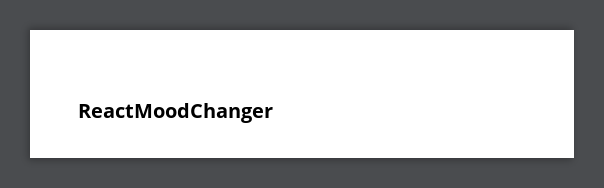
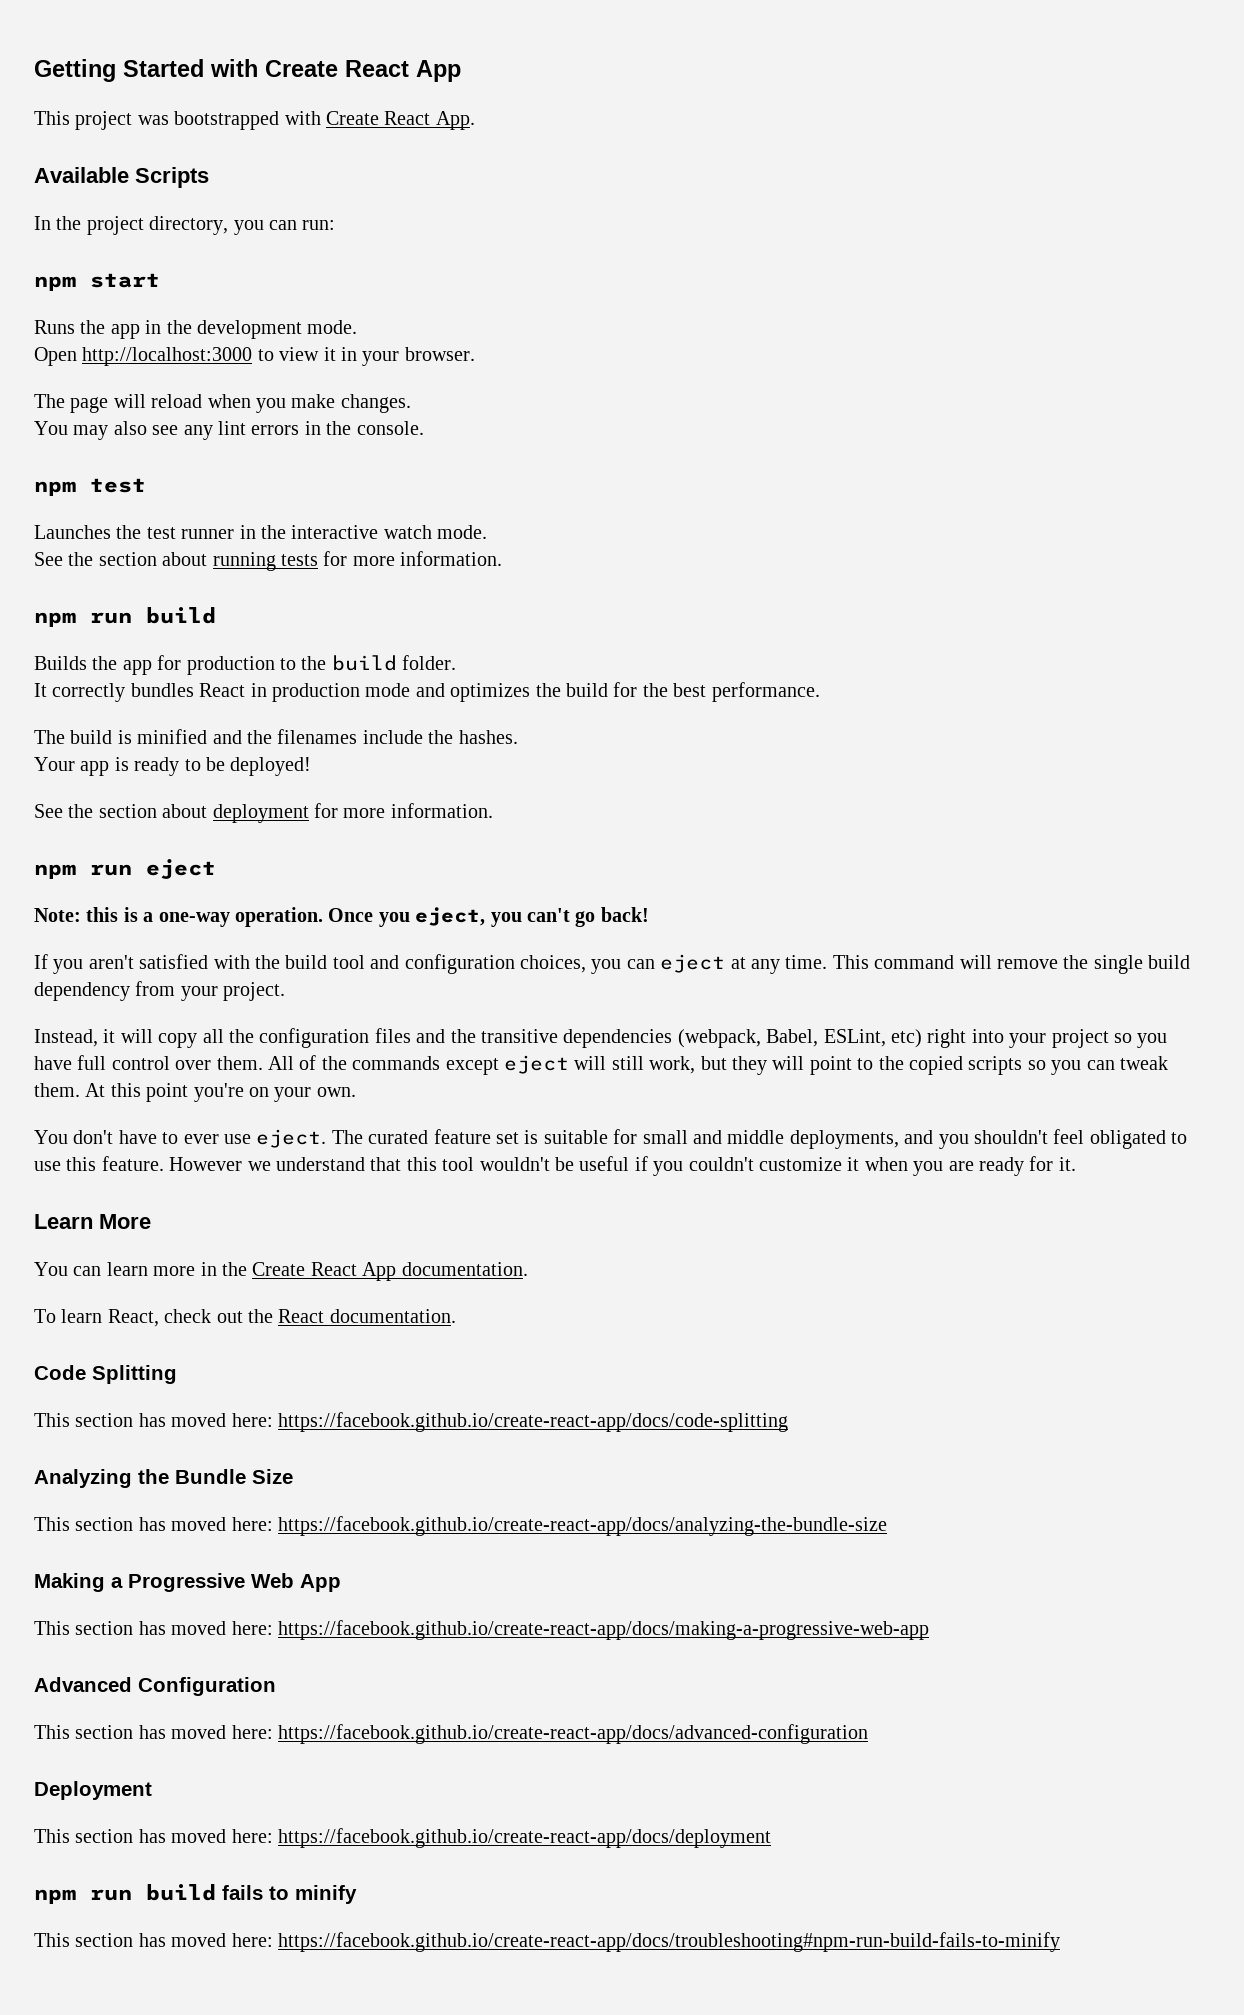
[78,103,273,123] ReactMoodChanger -> [34,59,461,82] [34,111,475,130] [34,167,209,188] [34,216,336,235] [34,273,160,291] [34,320,358,339] [34,347,475,366] [34,394,411,413] [34,421,424,440] [34,478,146,496] [34,525,488,539] [34,551,503,571] [34,607,216,627] [34,655,457,675] [34,682,820,702] [34,729,518,744] [34,757,312,776] [34,803,493,823] [34,859,216,879] [34,907,649,927] [34,954,1191,974] [34,981,286,1001] [34,1028,1168,1048] [34,1055,1168,1075] [34,1083,356,1102] [34,1129,1188,1149] [34,1156,1076,1176] [34,1214,151,1229] [34,1262,528,1281] [34,1309,456,1327] [34,1365,177,1384] [34,1412,788,1432] [34,1469,293,1488] [34,1516,887,1536] [34,1573,341,1592] [34,1620,929,1640] [34,1677,276,1696] [34,1724,868,1744] [34,1781,152,1800] [34,1828,771,1848] [34,1884,357,1904] [34,1932,1060,1952] Getting Started with Create React App // This project was bootstrapped with Create React App. // Available Scripts // In the project directory, you can run: // npm start // Runs the app in the development mode. // Open http://localhost:3000 to view it in your browser. // The page will reload when you make changes. // You may also see any lint errors in the console. // npm test // Launches the test runner in the interactive watch mode. // See the section about running tests for more information. // npm run build // Builds the app for production to the build folder. // It correctly bundles React in production mode and optimizes the build for the best performance. // The build is minified and the filenames include the hashes. // Your app is ready to be deployed! // See the section about deployment for more information. // npm run eject // Note: this is a one-way operation. Once you eject, you can't go back! // If you aren't satisfied with the build tool and configuration choices, you can eject at any time. This command will remove the single build dependency from your project. // Instead, it will copy all the configuration files and the transitive dependencies (webpack, Babel, ESLint, etc) right into your project so you have full control over them. All of the commands except eject will still work, but they will point to the copied scripts so you can tweak them. At this point you're on your own. // You don't have to ever use eject. The curated feature set is suitable for small and middle deployments, and you shouldn't feel obligated to use this feature. However we understand that this tool wouldn't be useful if you couldn't customize it when you are ready for it. // Learn More // You can learn more in the Create React App documentation. // To learn React, check out the React documentation. // Code Splitting // This section has moved here: https://facebook.github.io/create-react-app/docs/code-splitting // Analyzing the Bundle Size // This section has moved here: https://facebook.github.io/create-react-app/docs/analyzing-the-bundle-size // Making a Progressive Web App // This section has moved here: https://facebook.github.io/create-react-app/docs/making-a-progressive-web-app // Advanced Configuration // This section has moved here: https://facebook.github.io/create-react-app/docs/advanced-configuration // Deployment // This section has moved here: https://facebook.github.io/create-react-app/docs/deployment // npm run build fails to minify // This section has moved here: https://facebook.github.io/create-react-app/docs/troubleshooting#npm-run-build-fails-to-minify

